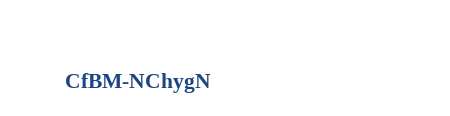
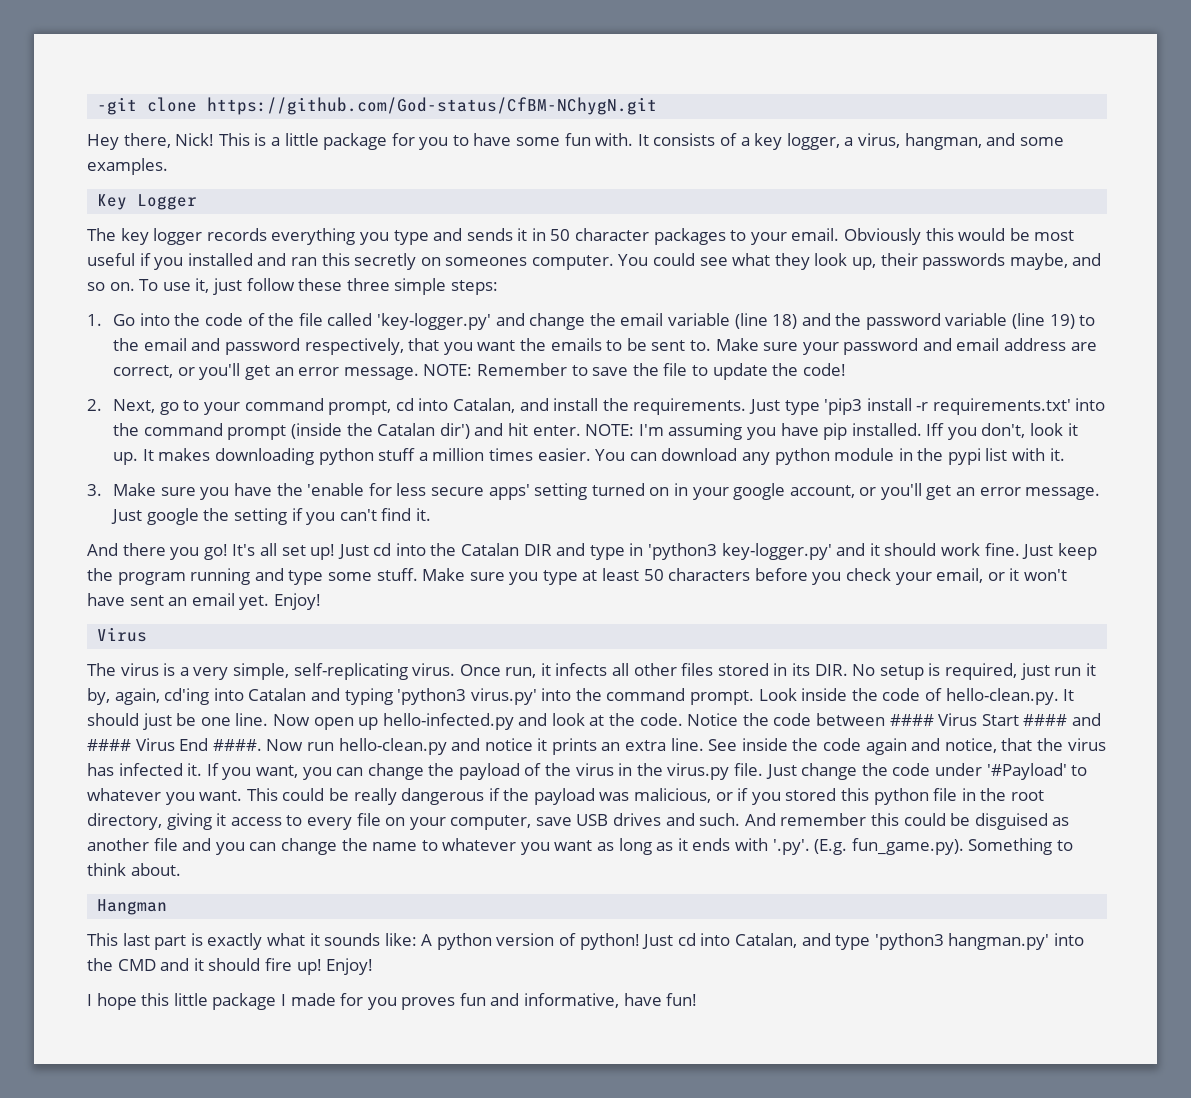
[65,73,211,93] CfBM-NChygN -> [97,97,658,115] [87,133,1064,150] [87,158,168,175] [97,194,198,210] [87,228,1075,245] [87,253,1102,270] [87,278,498,295] [87,313,1096,330] [113,338,1097,355] [113,363,846,380] [87,398,1106,415] [113,423,1078,440] [113,448,1065,465] [87,483,1101,500] [111,508,431,525] [87,543,1097,560] [87,568,1067,585] [87,593,321,610] [97,627,148,642] [87,663,1096,680] [87,688,1075,705] [87,713,1101,730] [87,738,1106,755] [87,763,1088,780] [87,788,1044,805] [87,813,1070,830] [87,838,1073,855] [87,863,181,876] [97,899,168,915] [87,933,1084,950] [87,958,374,975] [87,993,698,1010] -git clone https://github.com/God-status/CfBM-NChygN.git // Hey there, Nick! This is a little package for you to have some fun with. It consists of a key logger, a virus, hangman, and some examples. // Key Logger // The key logger records everything you type and sends it in 50 character packages to your email. Obviously this would be most useful if you installed and ran this secretly on someones computer. You could see what they look up, their passwords maybe, and so on. To use it, just follow these three simple steps: // 1. Go into the code of the file called 'key-logger.py' and change the email variable (line 18) and the password variable (line 19) to the email and password respectively, that you want the emails to be sent to. Make sure your password and email address are correct, or you'll get an error message. NOTE: Remember to save the file to update the code! // 2. Next, go to your command prompt, cd into Catalan, and install the requirements. Just type 'pip3 install -r requirements.txt' into the command prompt (inside the Catalan dir') and hit enter. NOTE: I'm assuming you have pip installed. Iff you don't, look it up. It makes downloading python stuff a million times easier. You can download any python module in the pypi list with it. // 3. Make sure you have the 'enable for less secure apps' setting turned on in your google account, or you'll get an error message. Just google the setting if you can't find it. // And there you go! It's all set up! Just cd into the Catalan DIR and type in 'python3 key-logger.py' and it should work fine. Just keep the program running and type some stuff. Make sure you type at least 50 characters before you check your email, or it won't have sent an email yet. Enjoy! // Virus // The virus is a very simple, self-replicating virus. Once run, it infects all other files stored in its DIR. No setup is required, just run it by, again, cd'ing into Catalan and typing 'python3 virus.py' into the command prompt. Look inside the code of hello-clean.py. It should just be one line. Now open up hello-infected.py and look at the code. Notice the code between #### Virus Start #### and #### Virus End ####. Now run hello-clean.py and notice it prints an extra line. See inside the code again and notice, that the virus has infected it. If you want, you can change the payload of the virus in the virus.py file. Just change the code under '#Payload' to whatever you want. This could be really dangerous if the payload was malicious, or if you stored this python file in the root directory, giving it access to every file on your computer, save USB drives and such. And remember this could be disguised as another file and you can change the name to whatever you want as long as it ends with '.py'. (E.g. fun_game.py). Something to think about. // Hangman // This last part is exactly what it sounds like: A python version of python! Just cd into Catalan, and type 'python3 hangman.py' into the CMD and it should fire up! Enjoy! // I hope this little package I made for you proves fun and informative, have fun!

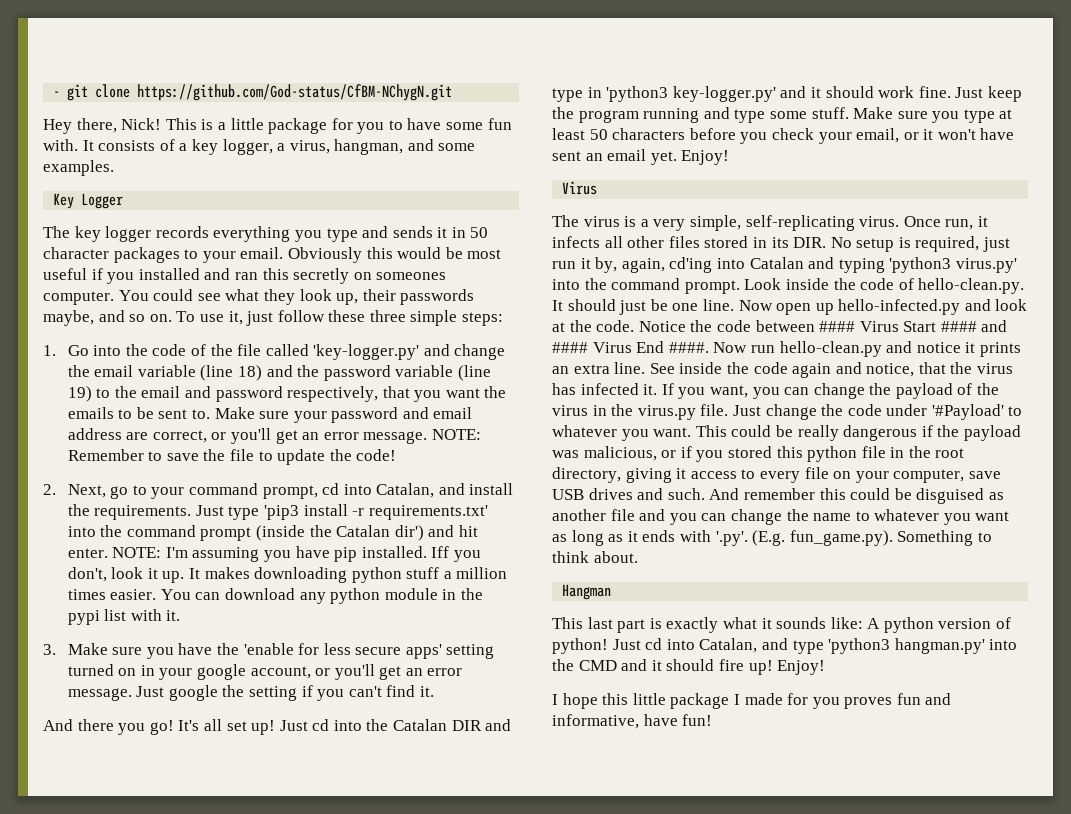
[97,97,138,115] -git -> [53,84,89,101] - git

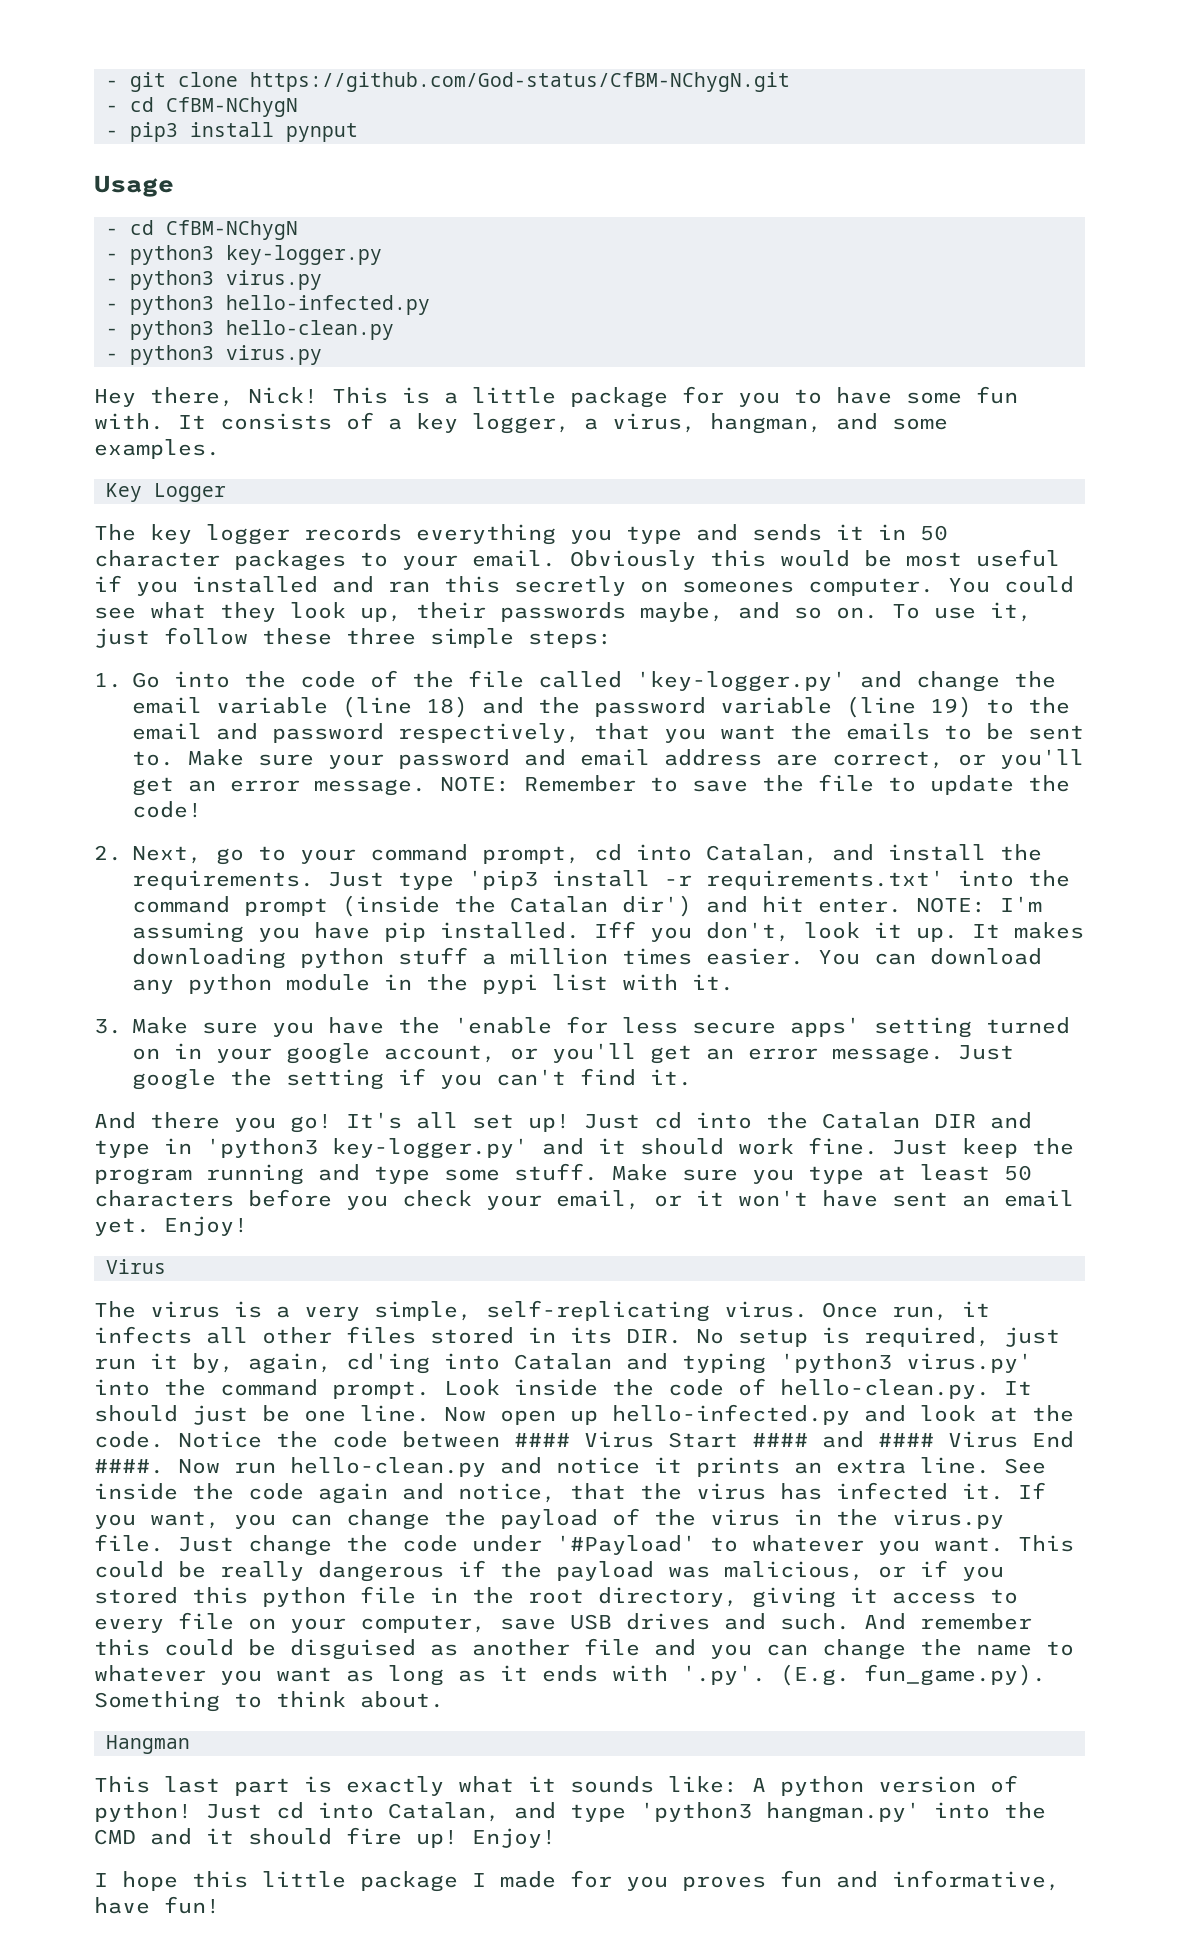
(453, 92) none -> [106,97,298,117] [106,122,358,142] [94,175,174,197] [106,220,298,240] [106,245,382,265] [106,270,322,290] [106,295,430,315] [106,320,394,340] [106,345,322,365] // - cd CfBM-NChygN // - pip3 install pynput // Usage // - cd CfBM-NChygN // - python3 key-logger.py // - python3 virus.py // - python3 hello-infected.py // - python3 hello-clean.py // - python3 virus.py

